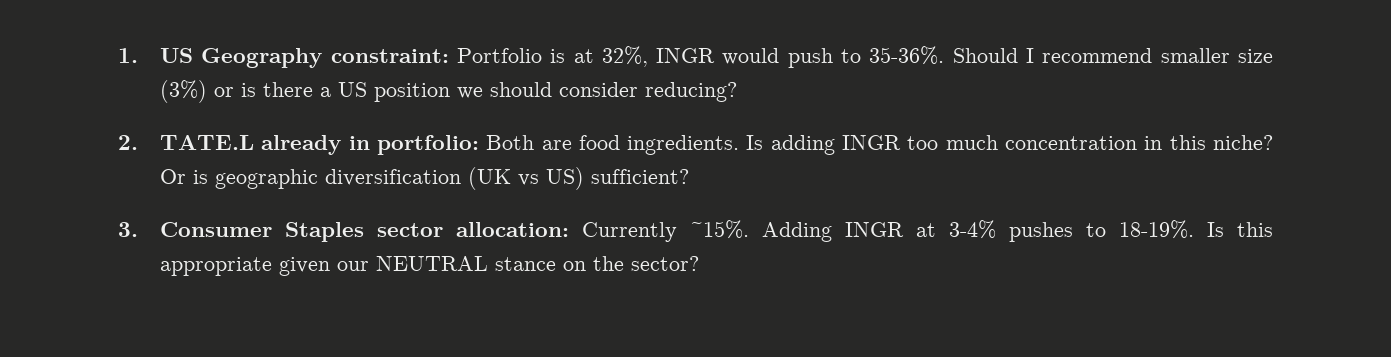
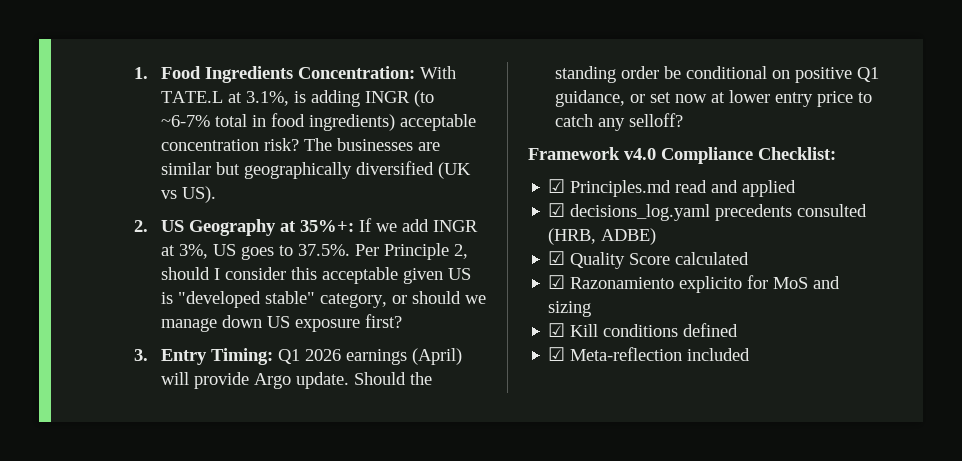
[159,46,1273,68] [159,80,737,103] [118,135,1273,155] [159,167,689,190] [118,220,1273,242] [159,256,699,276] US Geography constraint: Portfolio is at 32%, INGR would push to 35-36%. Should I recommend smaller size (3%) or is there a US position we should consider reducing? // 2. TATE.L already in portfolio: Both are food ingredients. Is adding INGR too much concentration in this niche? Or is geographic diversification (UK vs US) sufficient? // 3. Consumer Staples sector allocation: Currently ~15%. Adding INGR at 3-4% pushes to 18-19%. Is this appropriate given our NEUTRAL stance on the sector? -> [160,66,456,83] [160,90,434,107] [160,113,476,131] [160,138,440,151] [160,161,471,179] [160,186,216,203] [134,218,478,236] [160,243,468,260] [160,267,471,284] [160,291,486,308] [160,314,402,332] [134,348,462,365] [160,372,432,389] [554,66,879,83] [554,90,872,107] [554,113,683,131] [528,147,836,164] [548,179,797,197] [548,203,868,221] [548,228,657,245] [548,251,750,269] [548,275,841,293] [548,301,592,317] [548,323,739,337] [548,347,751,361] Food Ingredients Concentration: With TATE.L at 3.1%, is adding INGR (to ~6-7% total in food ingredients) acceptable concentration risk? The businesses are similar but geographically diversified (UK vs US). // 2. US Geography at 35%+: If we add INGR at 3%, US goes to 37.5%. Per Principle 2, should I consider this acceptable given US is "developed stable" category, or should we manage down US exposure first? // 3. Entry Timing: Q1 2026 earnings (April) will provide Argo update. Should the standing order be conditional on positive Q1 guidance, or set now at lower entry price to catch any selloff? // Framework v4.0 Compliance Checklist: // ☑ Principles.md read and applied // ☑ decisions_log.yaml precedents consulted (HRB, ADBE) // ☑ Quality Score calculated // ☑ Razonamiento explicito for MoS and sizing // ☑ Kill conditions defined // ☑ Meta-reflection included

